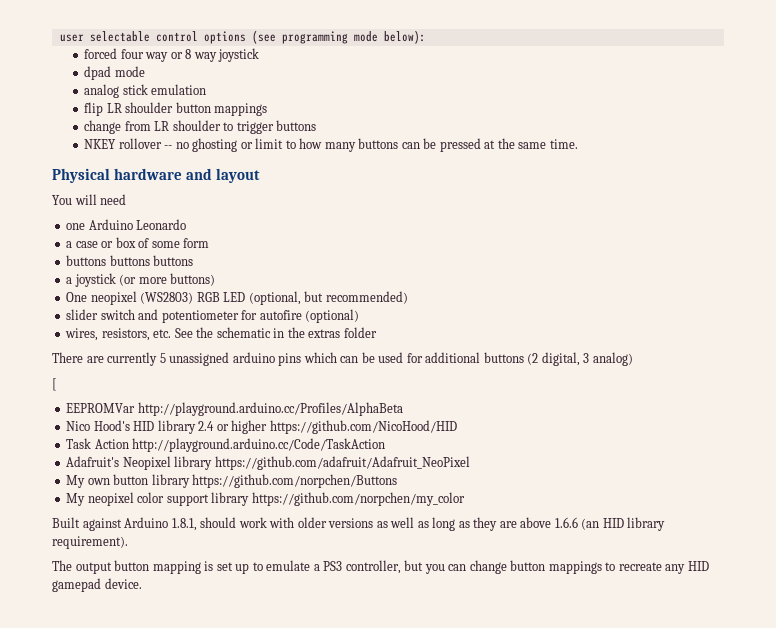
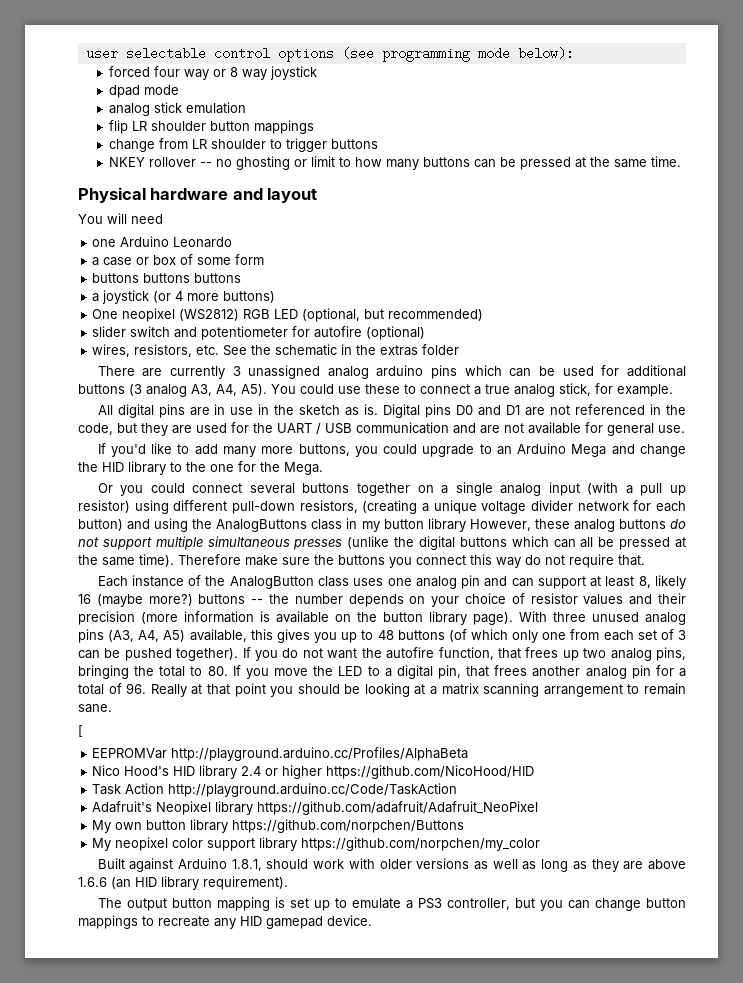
(137, 280) none -> [175,291,184,301] 4
[140,292,194,304] (WS2803) -> [179,309,240,321] (WS2812)
[159,352,230,366] 5 unassigned -> [232,365,369,379] 3 unassigned analog
[527,352,633,366] (2 digital, 3 analog) -> [129,383,673,397] [97,404,687,418] [78,422,685,436] [97,443,686,457] [78,461,323,475] [97,482,687,496] [78,500,686,514] [78,518,686,532] [78,536,686,550] [78,554,645,568] [97,575,686,589] [78,593,686,607] [78,611,686,625] [78,629,686,643] [78,647,686,661] [78,665,686,679] [78,683,686,697] [78,704,112,713] (3 analog A3, A4, A5). You could use these to connect a true analog stick, for example. // All digital pins are in use in the sketch as is. Digital pins D0 and D1 are not referenced in the code, but they are used for the UART / USB communication and are not available for general use. // If you'd like to add many more buttons, you could upgrade to an Arduino Mega and change the HID library to the one for the Mega. // Or you could connect several buttons together on a single analog input (with a pull up resistor) using different pull-down resistors, (creating a unique voltage divider network for each button) and using the AnalogButtons class in my button library However, these analog buttons do not support multiple simultaneous presses (unlike the digital buttons which can all be pressed at the same time). Therefore make sure the buttons you connect this way do not require that. // Each instance of the AnalogButton class uses one analog pin and can support at least 8, likely 16 (maybe more?) buttons -- the number depends on your choice of resistor values and their precision (more information is available on the button library page). With three unused analog pins (A3, A4, A5) available, this gives you up to 48 buttons (of which only one from each set of 3 can be pushed together). If you do not want the autofire function, that frees up two analog pins, bringing the total to 80. If you move the LED to a digital pin, that frees another analog pin for a total of 96. Really at that point you should be looking at a matrix scanning arrangement to remain sane.

